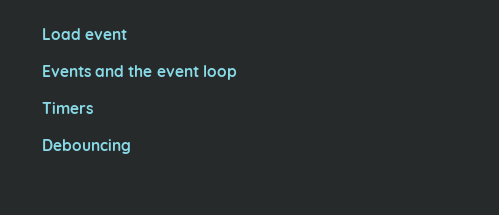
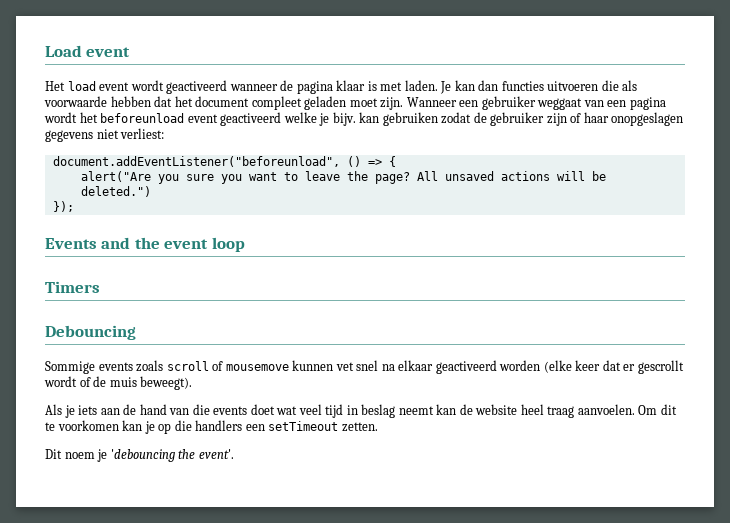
(128, 34) none -> [45,80,638,94] [44,96,666,110] [44,112,684,126] [45,128,165,142] [52,156,396,167] [80,171,606,184] [80,186,151,197] [52,201,74,212] // Het load event wordt geactiveerd wanneer de pagina klaar is met laden. Je kan dan functies uitvoeren die als voorwaarde hebben dat het document compleet geladen moet zijn. Wanneer een gebruiker weggaat van een pagina wordt het beforeunload event geactiveerd welke je bijv. kan gebruiken zodat de gebruiker zijn of haar onopgeslagen gegevens niet verliest: // document.addEventListener("beforeunload", () => { // alert("Are you sure you want to leave the page? All unsaved actions will be deleted.") // });
(131, 146) none -> [45,360,684,374] [44,376,193,390] [45,404,677,418] [45,420,378,434] [45,449,234,462] // Sommige events zoals scroll of mousemove kunnen vet snel na elkaar geactiveerd worden (elke keer dat er gescrollt wordt of de muis beweegt). // Als je iets aan de hand van die events doet wat veel tijd in beslag neemt kan de website heel traag aanvoelen. Om dit te voorkomen kan je op die handlers een setTimeout zetten. // Dit noem je 'debouncing the event'.

